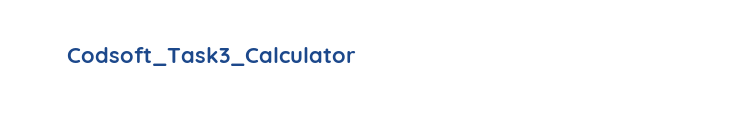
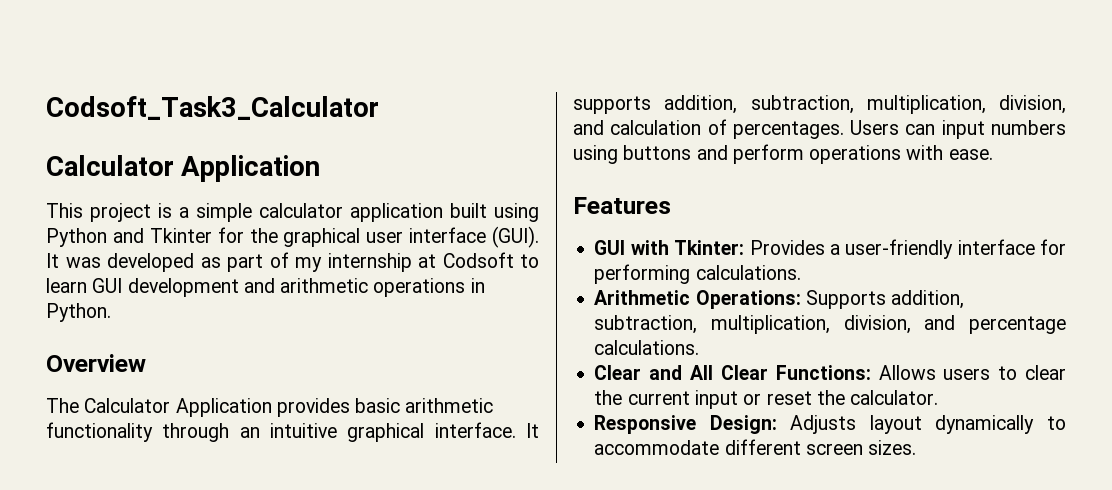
(356, 56) none -> [46,155,321,182] [46,203,539,222] [46,226,539,248] [46,252,539,272] [46,278,485,297] [46,303,111,322] [46,354,146,372] [46,398,494,417] [46,422,539,442] [573,95,1066,114] [573,119,1066,139] [573,144,993,164] [573,197,671,214] [594,239,1066,259] [594,264,801,284] [594,290,965,309] [594,315,1066,334] [594,340,700,355] [594,365,1066,380] [594,390,939,409] [594,415,1066,434] [594,439,917,455] // Calculator Application // This project is a simple calculator application built using Python and Tkinter for the graphical user interface (GUI). It was developed as part of my internship at Codsoft to learn GUI development and arithmetic operations in Python. // Overview // The Calculator Application provides basic arithmetic functionality through an intuitive graphical interface. It supports addition, subtraction, multiplication, division, and calculation of percentages. Users can input numbers using buttons and perform operations with ease. // Features // GUI with Tkinter: Provides a user-friendly interface for performing calculations. // Arithmetic Operations: Supports addition, subtraction, multiplication, division, and percentage calculations. // Clear and All Clear Functions: Allows users to clear the current input or reset the calculator. // Responsive Design: Adjusts layout dynamically to accommodate different screen sizes.

